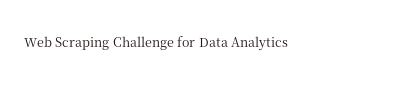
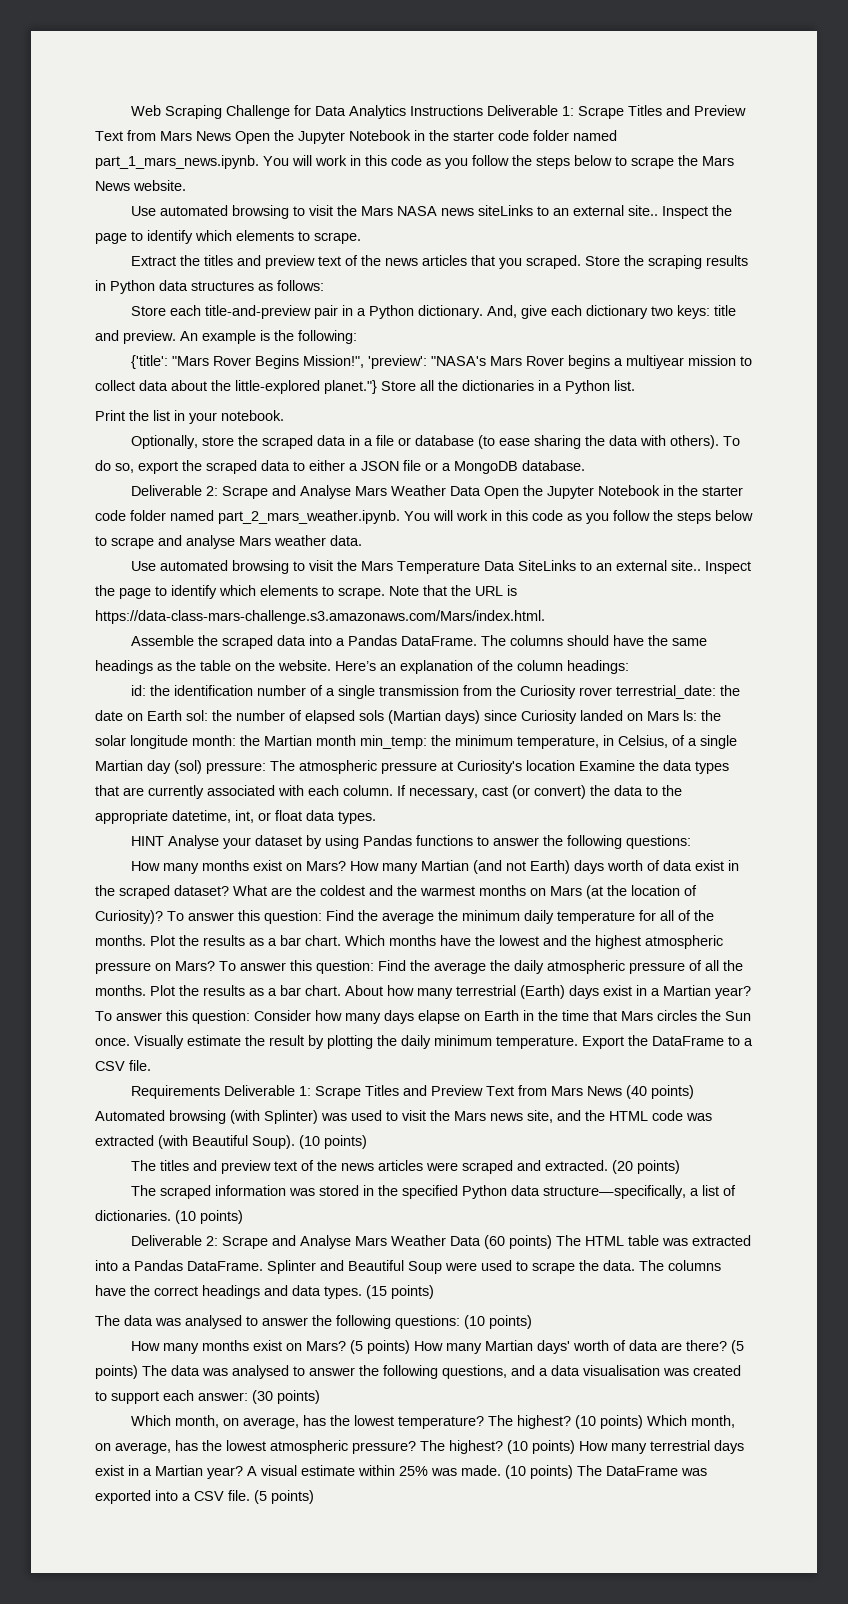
(288, 43) none -> [409,105,746,119] [95,130,617,144] [95,155,734,169] [95,180,186,191] [130,205,732,219] [95,230,361,244] [130,255,748,269] [95,280,324,294] [130,305,736,319] [95,330,357,344] [130,355,752,369] [95,380,635,394] [95,410,284,424] [130,435,740,449] [95,460,585,474] [130,485,743,499] [95,510,753,524] [95,535,362,549] [130,560,751,574] [95,585,517,599] [95,610,545,624] [130,635,707,649] [95,660,629,674] [130,685,740,699] [95,710,721,724] [95,735,737,749] [95,760,729,774] [95,785,682,799] [95,810,376,824] [130,835,691,849] [130,860,739,874] [95,885,697,899] [95,910,714,924] [95,935,723,949] [95,960,743,974] [95,985,751,999] [95,1010,751,1024] [95,1035,753,1049] [95,1060,151,1071] [130,1085,694,1099] [95,1110,712,1124] [95,1135,367,1149] [130,1160,680,1174] [130,1185,736,1199] [95,1210,243,1224] [130,1235,751,1249] [95,1260,721,1274] [95,1285,434,1299] [95,1315,532,1329] [130,1340,744,1354] [95,1365,741,1379] [95,1390,320,1404] [130,1415,735,1429] [95,1440,744,1454] [95,1465,707,1479] [95,1490,314,1504] Instructions Deliverable 1: Scrape Titles and Preview Text from Mars News Open the Jupyter Notebook in the starter code folder named part_1_mars_news.ipynb. You will work in this code as you follow the steps below to scrape the Mars News website. // Use automated browsing to visit the Mars NASA news siteLinks to an external site.. Inspect the page to identify which elements to scrape. // Extract the titles and preview text of the news articles that you scraped. Store the scraping results in Python data structures as follows: // Store each title-and-preview pair in a Python dictionary. And, give each dictionary two keys: title and preview. An example is the following: // {'title': "Mars Rover Begins Mission!", 'preview': "NASA's Mars Rover begins a multiyear mission to collect data about the little-explored planet."} Store all the dictionaries in a Python list. // Print the list in your notebook. // Optionally, store the scraped data in a file or database (to ease sharing the data with others). To do so, export the scraped data to either a JSON file or a MongoDB database. // Deliverable 2: Scrape and Analyse Mars Weather Data Open the Jupyter Notebook in the starter code folder named part_2_mars_weather.ipynb. You will work in this code as you follow the steps below to scrape and analyse Mars weather data. // Use automated browsing to visit the Mars Temperature Data SiteLinks to an external site.. Inspect the page to identify which elements to scrape. Note that the URL is https://data-class-mars-challenge.s3.amazonaws.com/Mars/index.html. // Assemble the scraped data into a Pandas DataFrame. The columns should have the same headings as the table on the website. Here’s an explanation of the column headings: // id: the identification number of a single transmission from the Curiosity rover terrestrial_date: the date on Earth sol: the number of elapsed sols (Martian days) since Curiosity landed on Mars ls: the solar longitude month: the Martian month min_temp: the minimum temperature, in Celsius, of a single Martian day (sol) pressure: The atmospheric pressure at Curiosity's location Examine the data types that are currently associated with each column. If necessary, cast (or convert) the data to the appropriate datetime, int, or float data types. // HINT Analyse your dataset by using Pandas functions to answer the following questions: // How many months exist on Mars? How many Martian (and not Earth) days worth of data exist in the scraped dataset? What are the coldest and the warmest months on Mars (at the location of Curiosity)? To answer this question: Find the average the minimum daily temperature for all of the months. Plot the results as a bar chart. Which months have the lowest and the highest atmospheric pressure on Mars? To answer this question: Find the average the daily atmospheric pressure of all the months. Plot the results as a bar chart. About how many terrestrial (Earth) days exist in a Martian year? To answer this question: Consider how many days elapse on Earth in the time that Mars circles the Sun once. Visually estimate the result by plotting the daily minimum temperature. Export the DataFrame to a CSV file. // Requirements Deliverable 1: Scrape Titles and Preview Text from Mars News (40 points) Automated browsing (with Splinter) was used to visit the Mars news site, and the HTML code was extracted (with Beautiful Soup). (10 points) // The titles and preview text of the news articles were scraped and extracted. (20 points) // The scraped information was stored in the specified Python data structure—specifically, a list of dictionaries. (10 points) // Deliverable 2: Scrape and Analyse Mars Weather Data (60 points) The HTML table was extracted into a Pandas DataFrame. Splinter and Beautiful Soup were used to scrape the data. The columns have the correct headings and data types. (15 points) // The data was analysed to answer the following questions: (10 points) // How many months exist on Mars? (5 points) How many Martian days' worth of data are there? (5 points) The data was analysed to answer the following questions, and a data visualisation was created to support each answer: (30 points) // Which month, on average, has the lowest temperature? The highest? (10 points) Which month, on average, has the lowest atmospheric pressure? The highest? (10 points) How many terrestrial days exist in a Martian year? A visual estimate within 25% was made. (10 points) The DataFrame was exported into a CSV file. (5 points)

